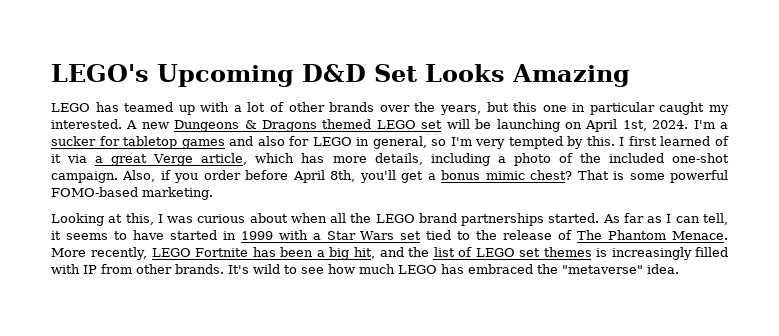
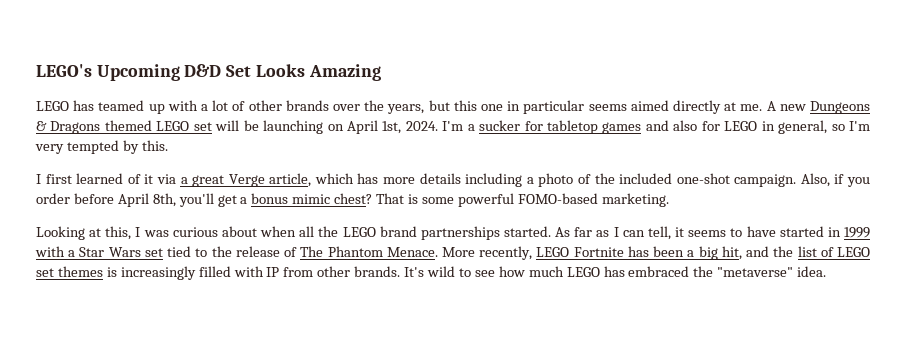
[659,102,729,115] [51,119,122,129] caught my interested. -> [588,100,763,114] seems aimed directly at me.
(615, 141) none -> (168, 145) //
[374,153,423,165] details, -> [419,173,461,184] details

